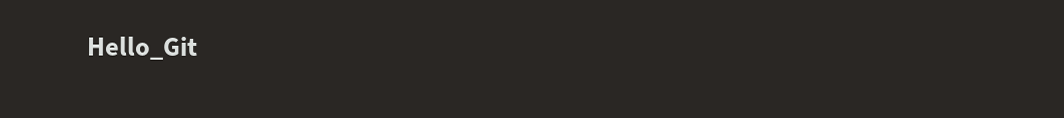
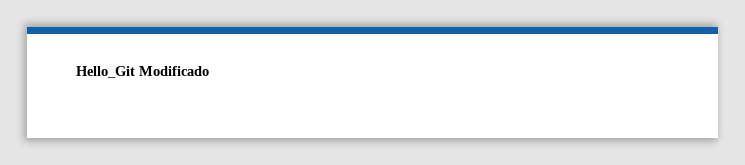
(198, 48) none -> [139,66,209,76] Modificado

